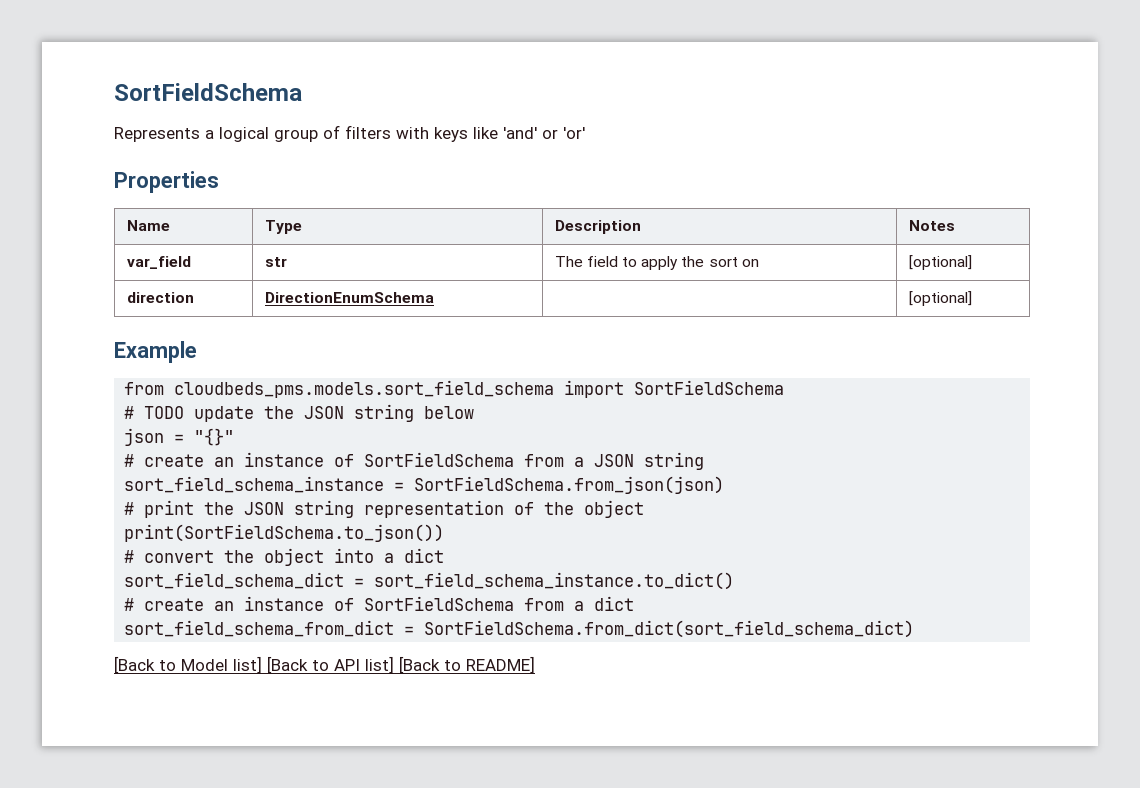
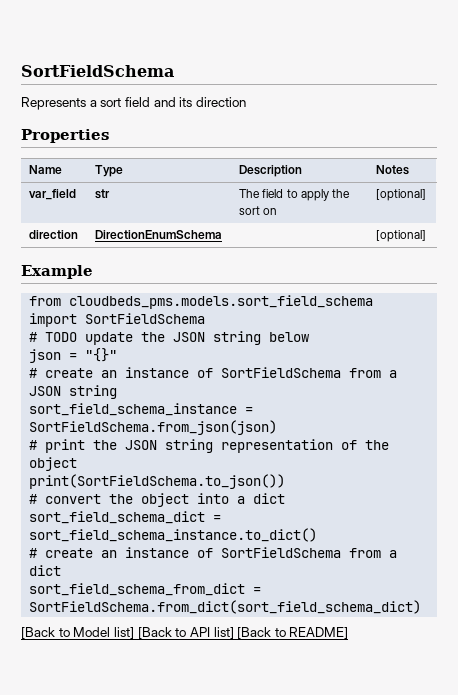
[219,125,585,142] logical group of filters with keys like 'and' or 'or' -> [100,97,246,107] sort field and its direction

